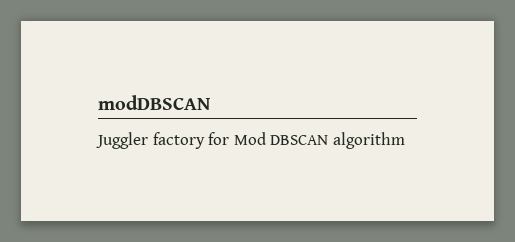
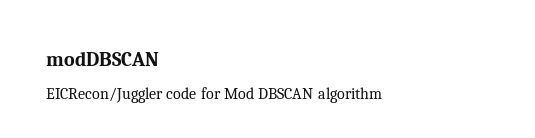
[96,132,205,149] Juggler factory -> [46,87,197,103] EICRecon/Juggler code

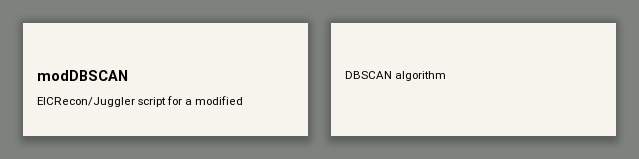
[166,87,254,99] code for Mod -> [138,96,244,107] script for a modified

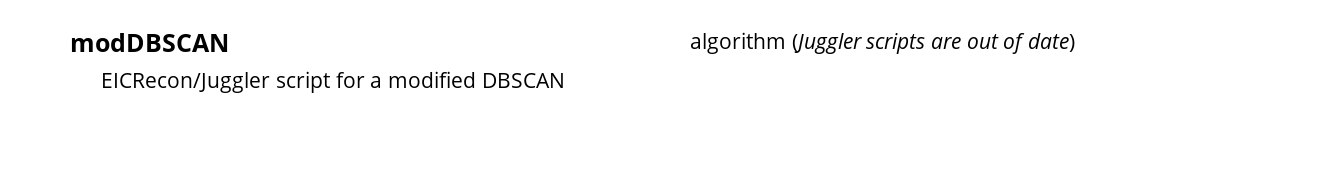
(447, 76) none -> [791,33,1076,54] (Juggler scripts are out of date)

